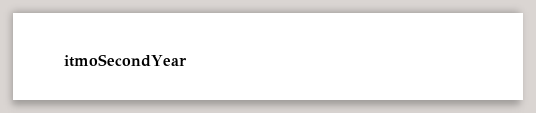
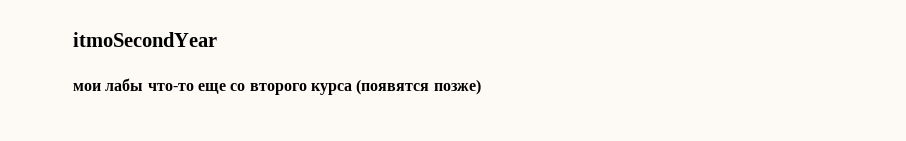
(187, 60) none -> [73,78,481,95] // мои лабы что-то еще со второго курса (появятся позже)

